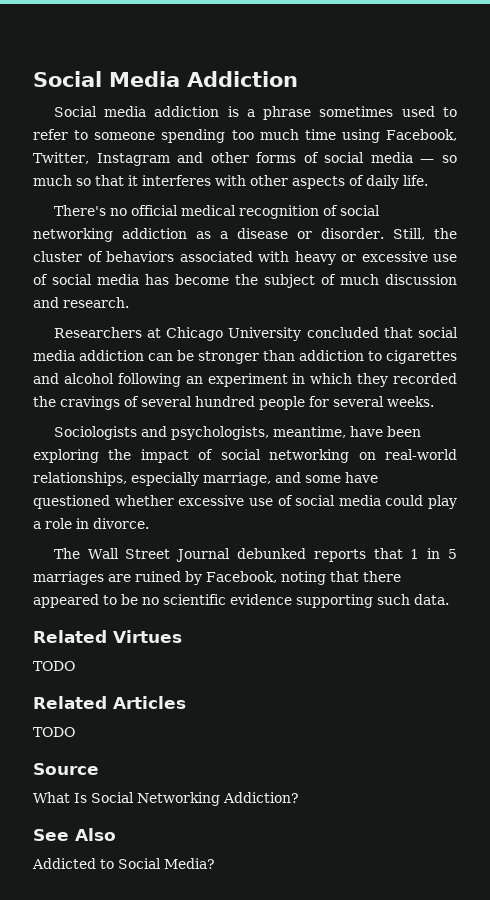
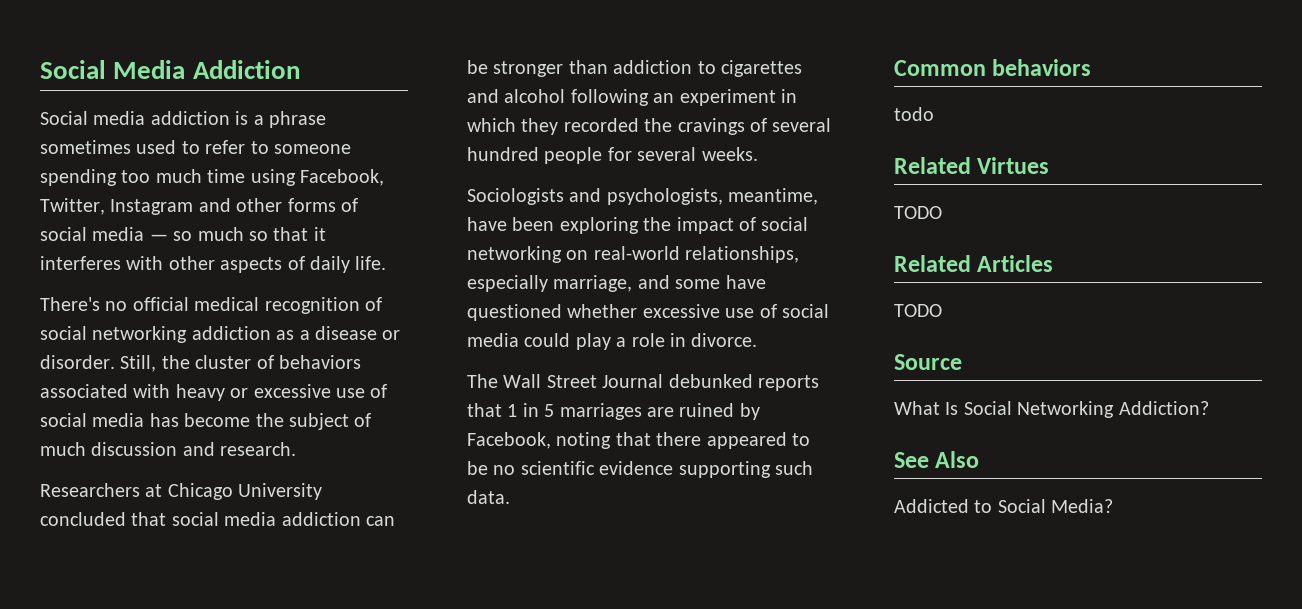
(449, 599) none -> [894,59,1092,76] [894,107,934,121] // Common behaviors // todo

